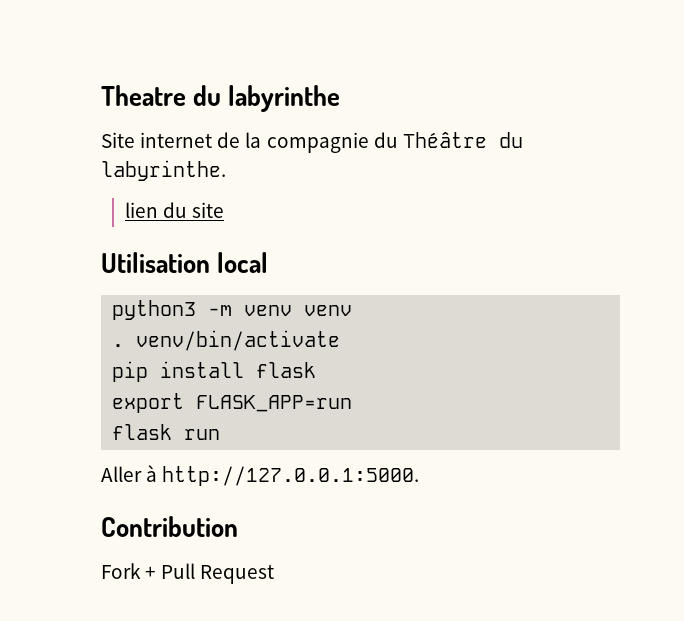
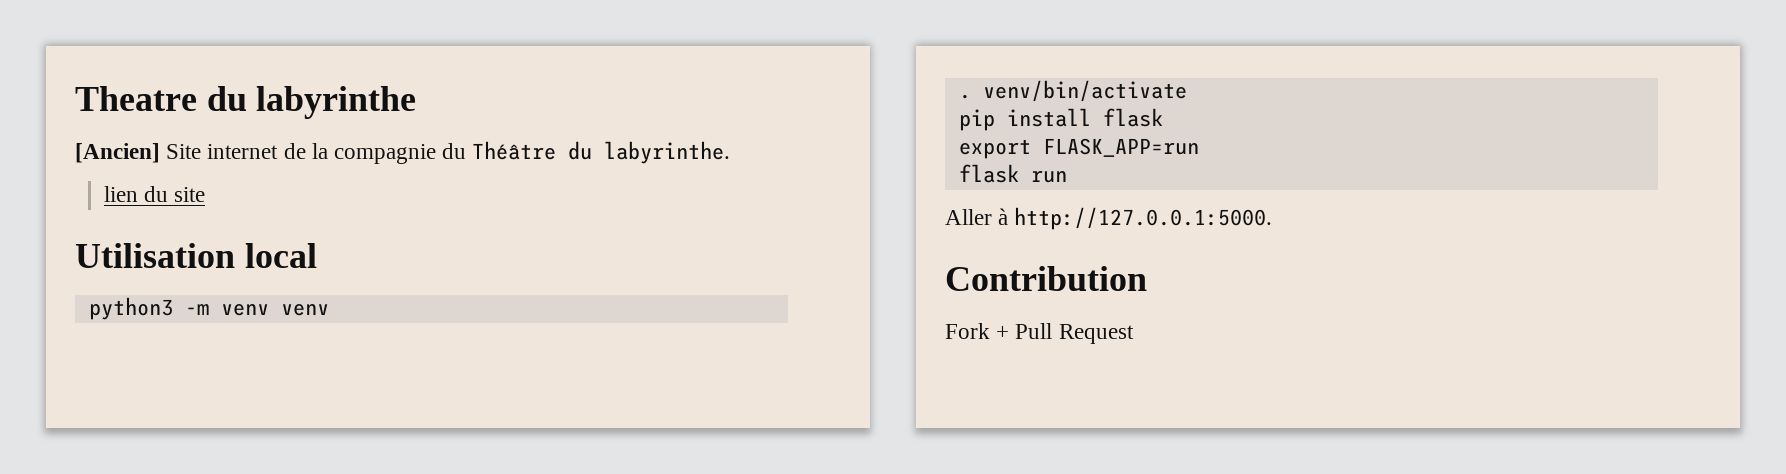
(341, 98) none -> [75,143,160,163] [Ancien]

